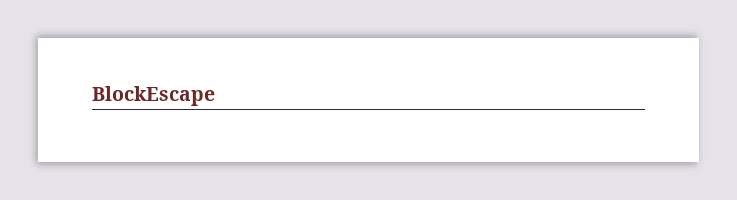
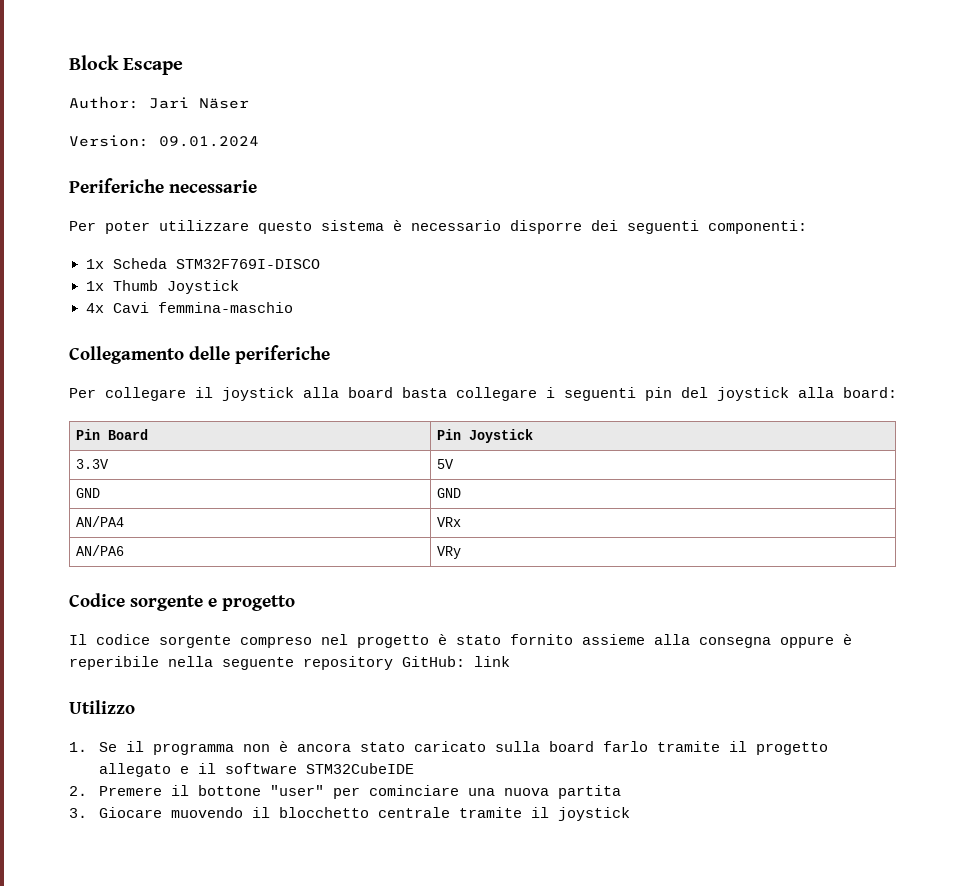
[92,86,215,106] BlockEscape -> [69,55,184,75] [69,96,249,109] [69,135,259,147] [69,178,257,193] [69,220,807,234] [85,258,320,269] [85,280,239,294] [85,302,293,313] [69,345,330,364] [69,387,897,401] [75,429,148,440] [436,429,533,443] [75,459,109,469] [436,459,454,469] [75,488,100,498] [436,488,461,498] [75,516,124,527] [436,517,461,527] [75,545,124,556] [436,546,461,559] [69,593,295,611] [69,634,852,648] [69,656,510,670] [69,700,135,714] [69,741,828,755] [98,763,414,777] [69,785,621,799] [69,807,630,821] Block Escape // Author: Jari Näser // Version: 09.01.2024 // Periferiche necessarie // Per poter utilizzare questo sistema è necessario disporre dei seguenti componenti: // 1x Scheda STM32F769I-DISCO // 1x Thumb Joystick // 4x Cavi femmina-maschio // Collegamento delle periferiche // Per collegare il joystick alla board basta collegare i seguenti pin del joystick alla board: // Pin Board | Pin Joystick // 3.3V | 5V // GND | GND // AN/PA4 | VRx // AN/PA6 | VRy // Codice sorgente e progetto // Il codice sorgente compreso nel progetto è stato fornito assieme alla consegna oppure è reperibile nella seguente repository GitHub: link // Utilizzo // 1. Se il programma non è ancora stato caricato sulla board farlo tramite il progetto allegato e il software STM32CubeIDE // 2. Premere il bottone "user" per cominciare una nuova partita // 3. Giocare muovendo il blocchetto centrale tramite il joystick

